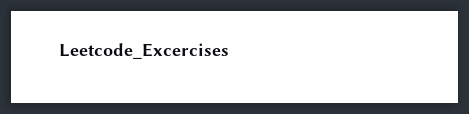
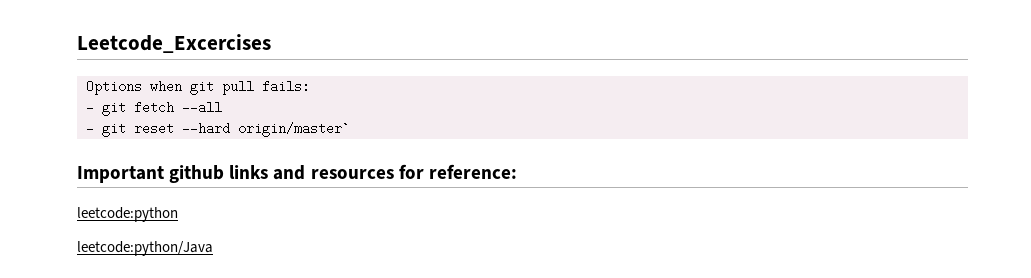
(229, 51) none -> [86,80,310,95] [86,101,222,116] [86,122,350,137] [77,164,517,183] [77,207,178,222] [77,241,213,256] // Options when git pull fails: // - git fetch --all // - git reset --hard origin/master` // Important github links and resources for reference: // leetcode:python // leetcode:python/Java

